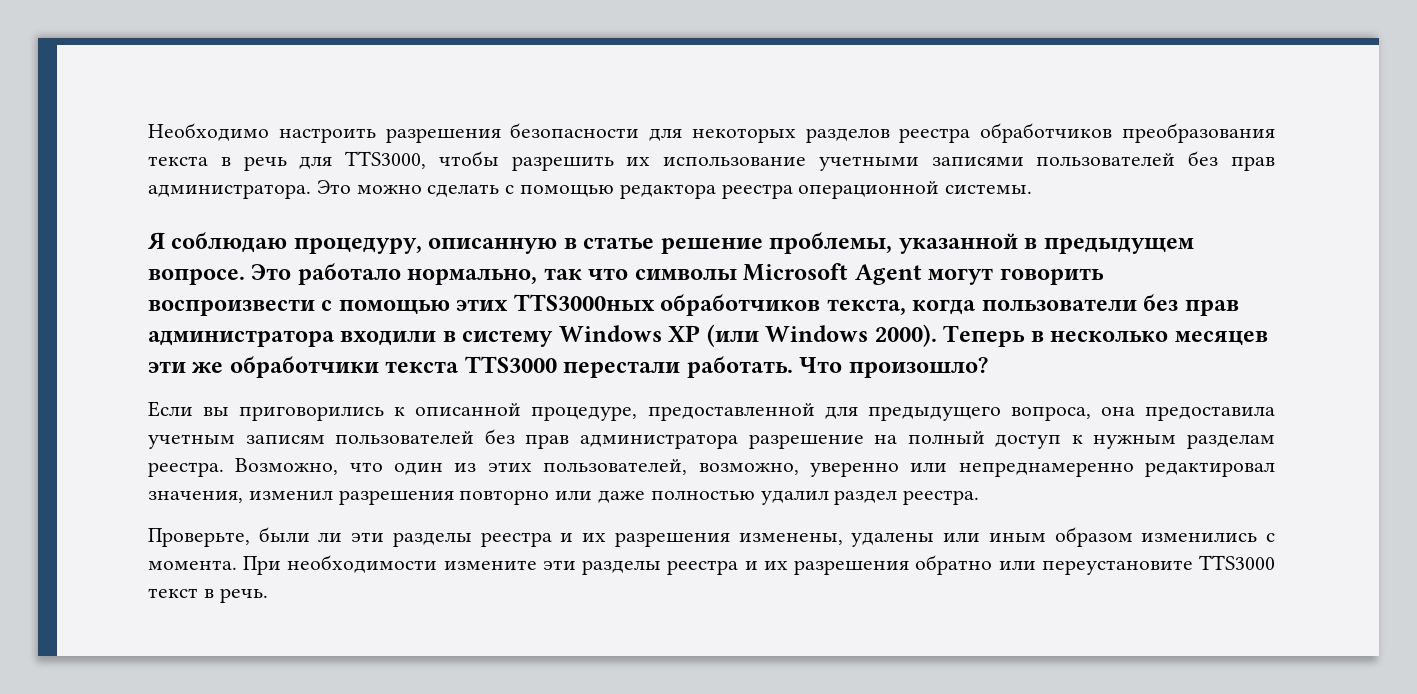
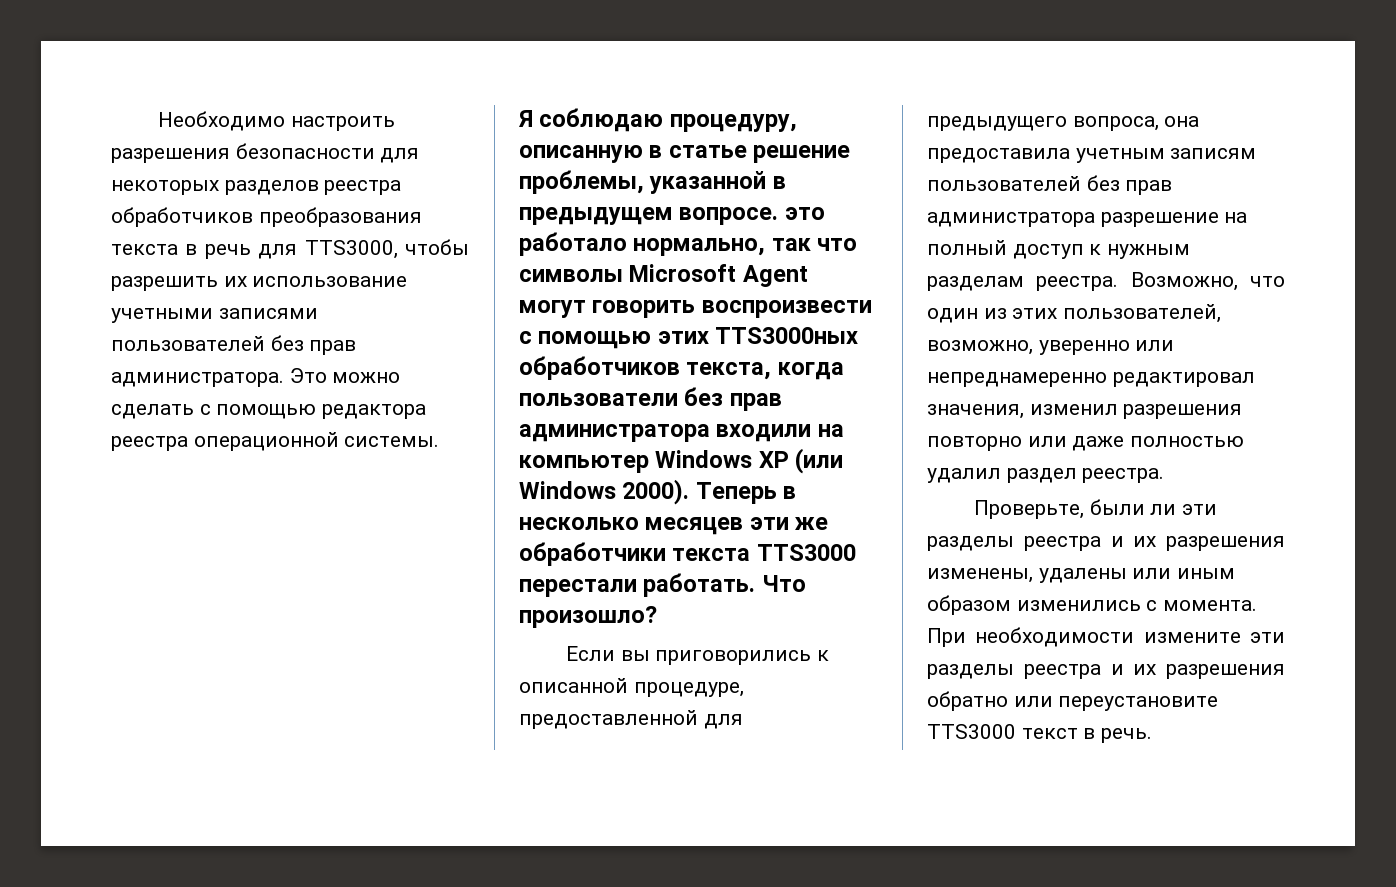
[251,264,292,280] Это -> [784,207,825,220] это
[442,330,554,347] в систему -> [817,424,844,437] [519,455,649,473] на компьютер

